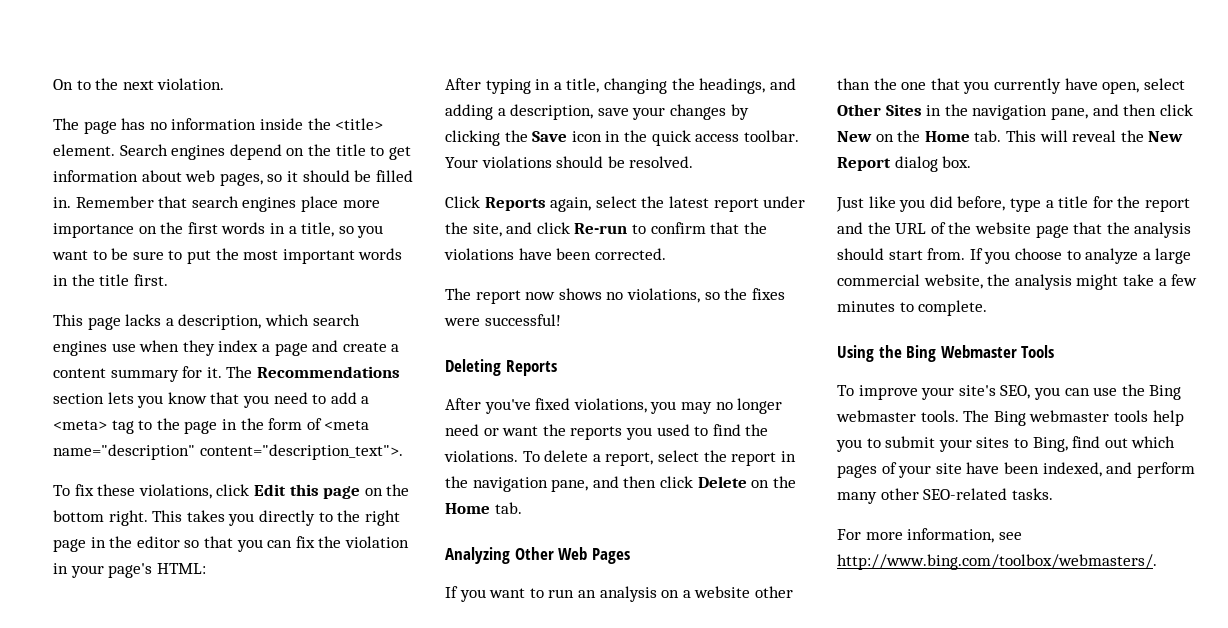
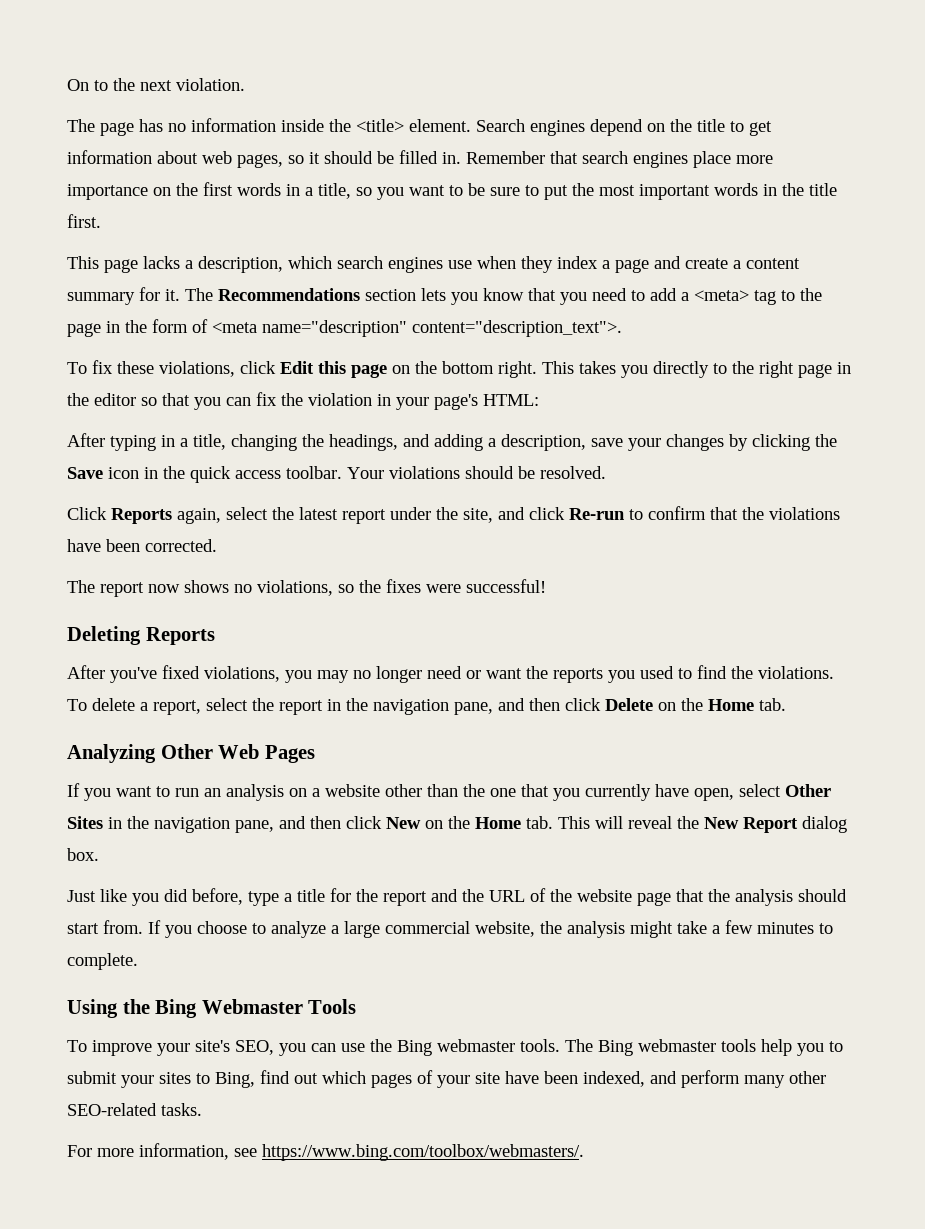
[837,554,1157,570] http://www.bing.com/toolbox/webmasters/. -> [262,1144,584,1161] https://www.bing.com/toolbox/webmasters/.

